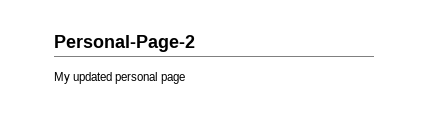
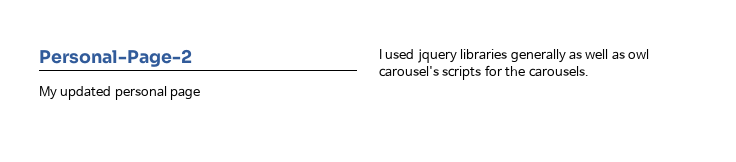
(186, 79) none -> [379,49,649,63] [379,65,589,80] // I used jquery libraries generally as well as owl carousel's scripts for the carousels.

